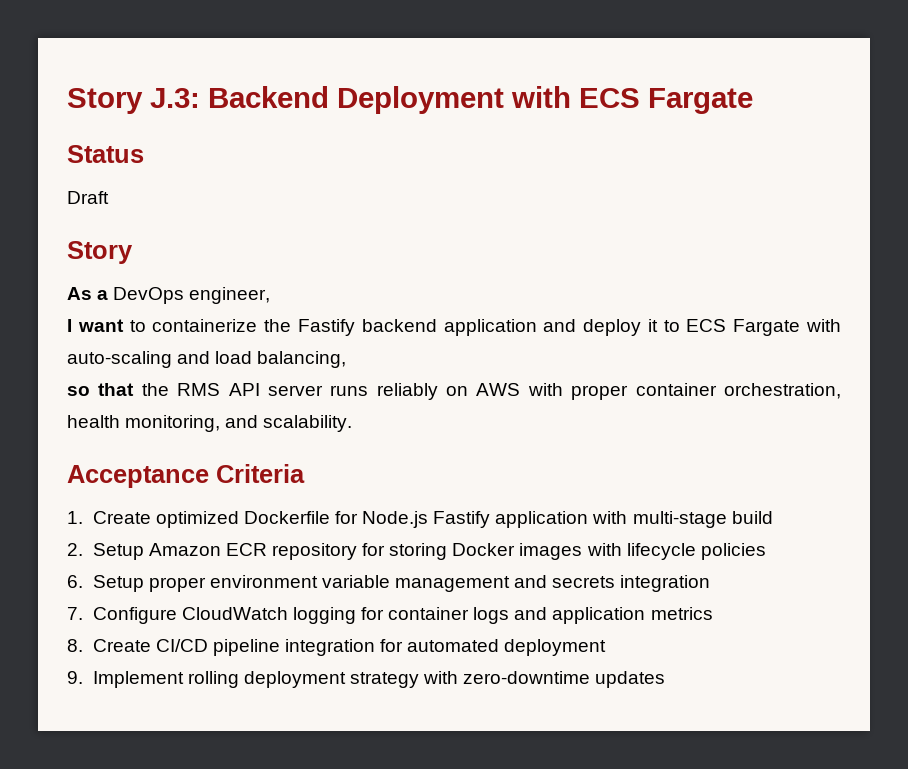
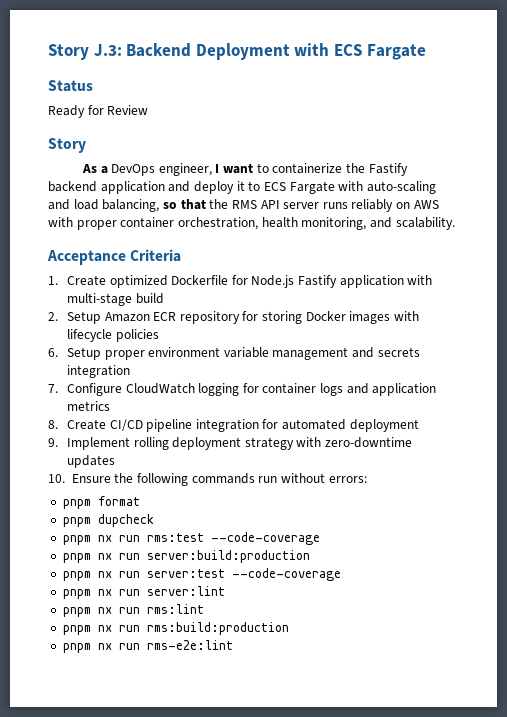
[67,191,109,204] Draft -> [48,105,149,118] Ready for Review
(271, 295) // -> (212, 169) none
(347, 359) // -> (160, 205) none
(666, 679) none -> [48,473,367,486] [62,496,140,509] [62,514,154,527] [62,532,320,545] [62,550,310,563] [62,568,341,581] [62,586,225,599] [62,604,204,617] [62,622,289,635] [62,640,233,653] // 10. Ensure the following commands run without errors: // pnpm format // pnpm dupcheck // pnpm nx run rms:test --code-coverage // pnpm nx run server:build:production // pnpm nx run server:test --code-coverage // pnpm nx run server:lint // pnpm nx run rms:lint // pnpm nx run rms:build:production // pnpm nx run rms-e2e:lint

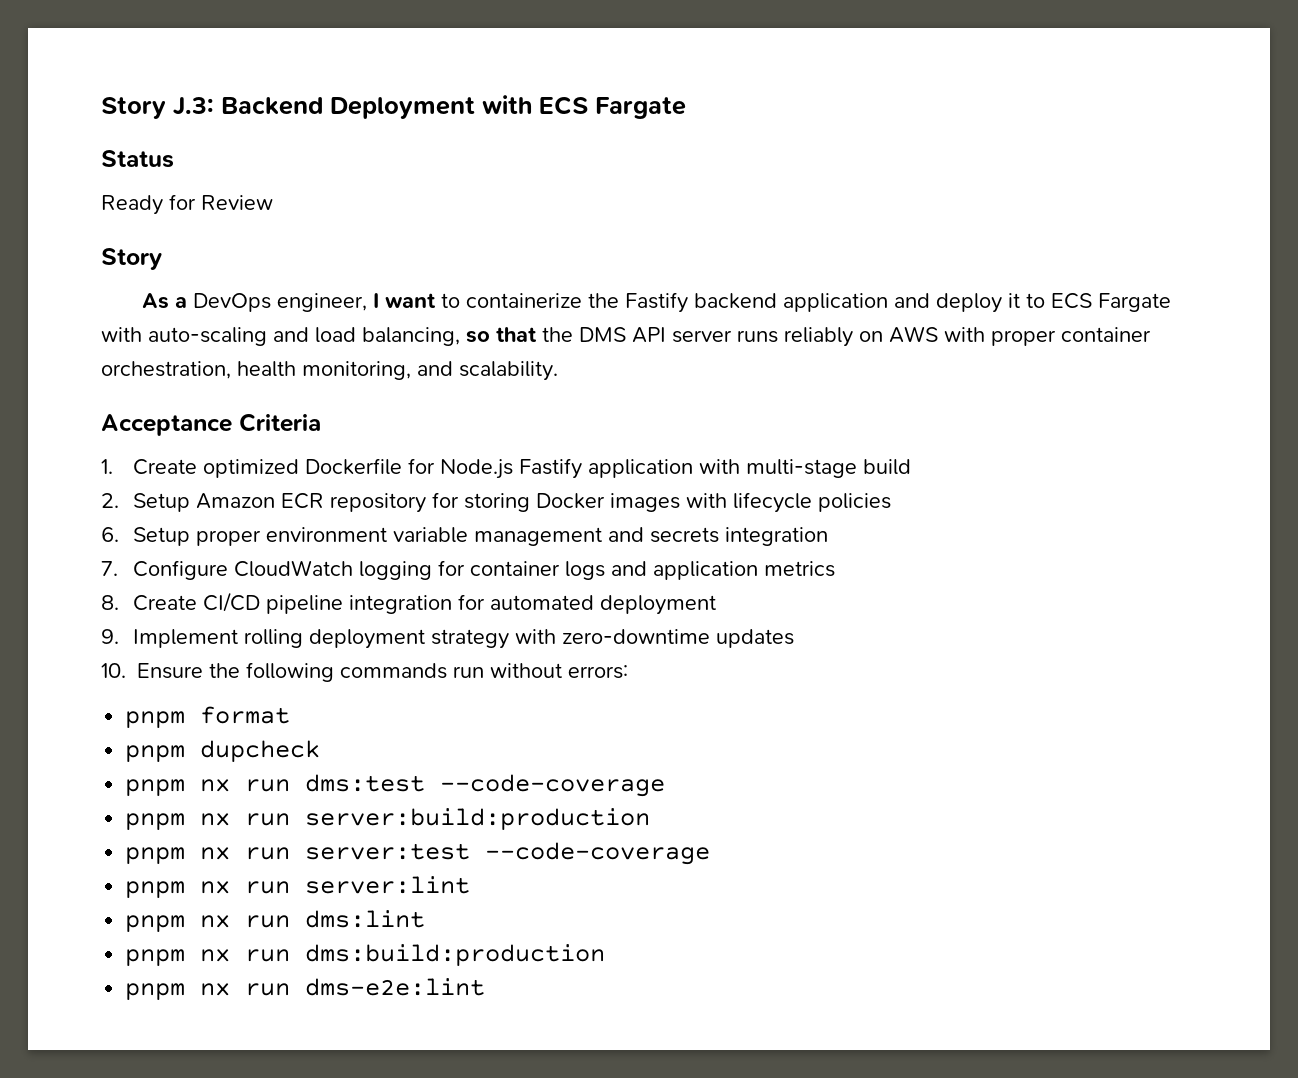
[231,200,257,209] RMS -> [579,327,626,342] DMS
[146,533,204,542] rms:test -> [305,774,426,792] dms:test
[146,604,204,614] [62,622,289,635] [62,640,233,653] rms:lint // pnpm nx run rms:build:production // pnpm nx run rms-e2e:lint -> [305,910,426,928] [125,944,606,966] [125,978,486,1000] dms:lint // pnpm nx run dms:build:production // pnpm nx run dms-e2e:lint

